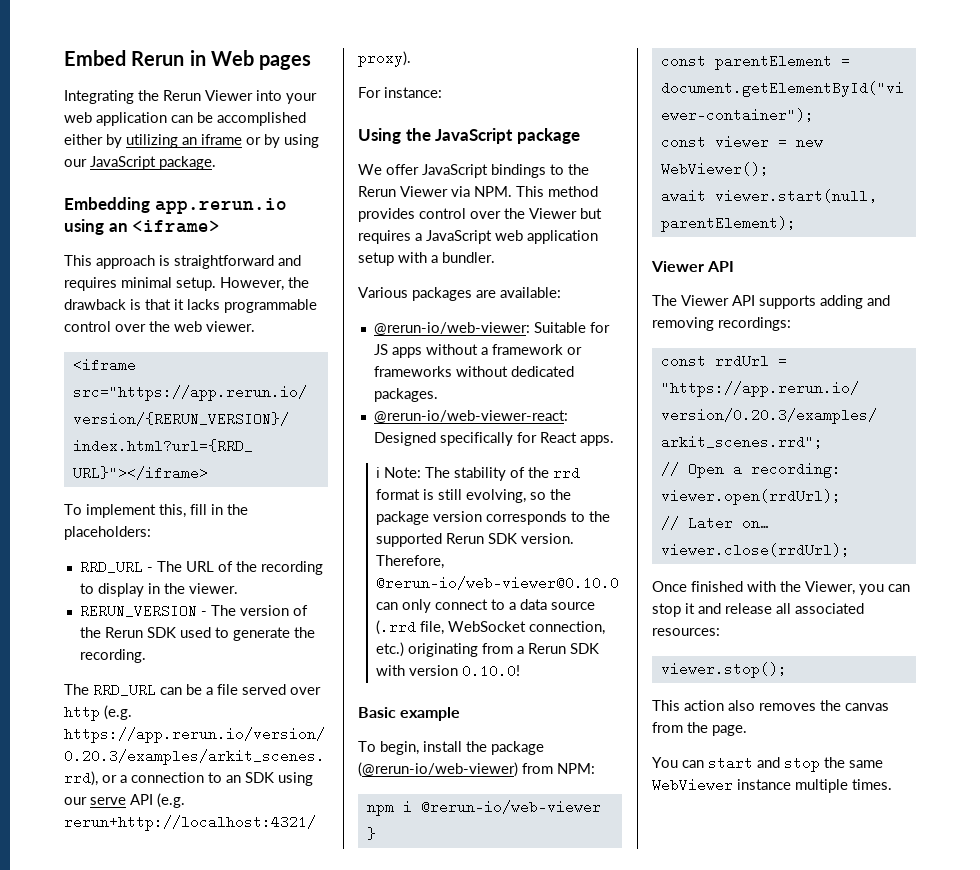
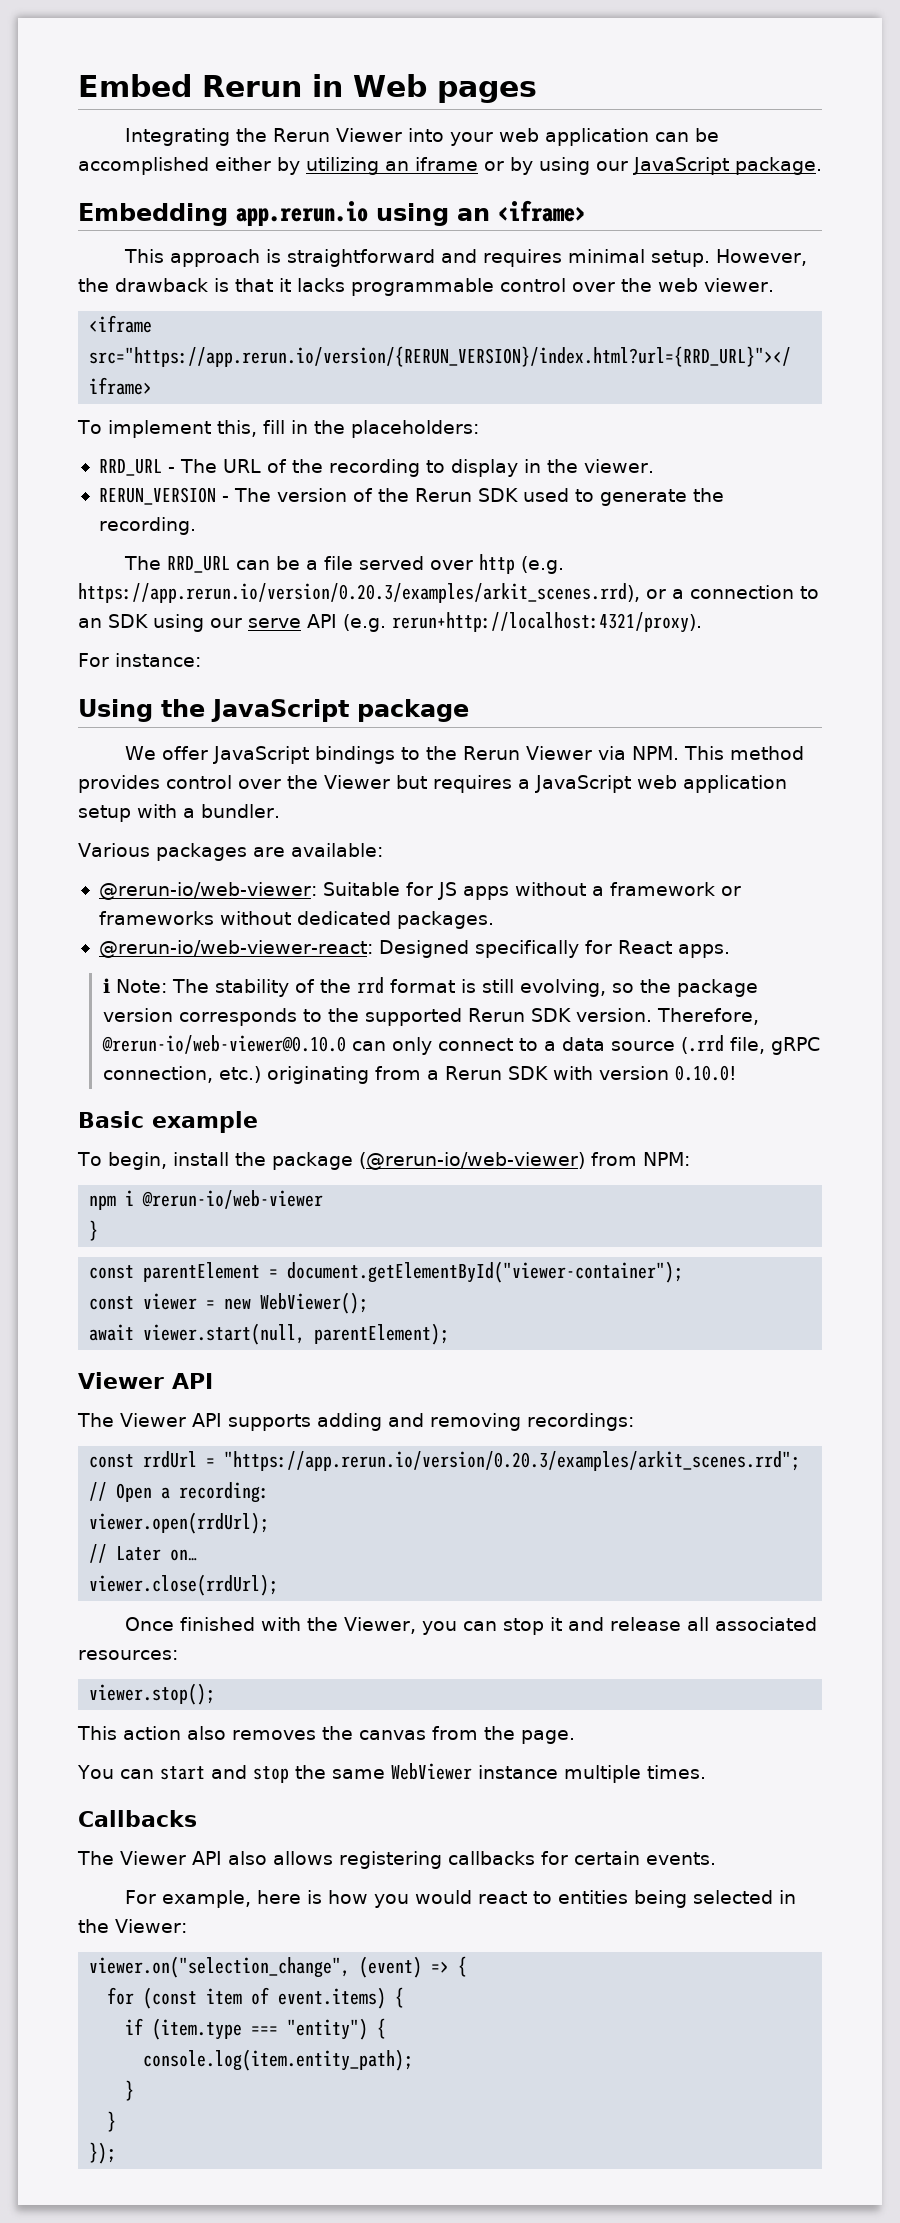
[448,621,527,632] WebSocket -> [770,1037,820,1055] gRPC
(892, 784) none -> [78,1810,197,1827] [77,1851,716,1869] [124,1890,796,1908] [78,1919,187,1933] [89,1956,468,1978] [107,1987,405,2009] [125,2018,387,2040] [143,2049,414,2071] [125,2080,135,2101] [107,2111,117,2132] [89,2142,117,2164] // Callbacks // The Viewer API also allows registering callbacks for certain events. // For example, here is how you would react to entities being selected in the Viewer: // viewer.on("selection_change", (event) => { // for (const item of event.items) { // if (item.type === "entity") { // console.log(item.entity_path); // } // } // });

